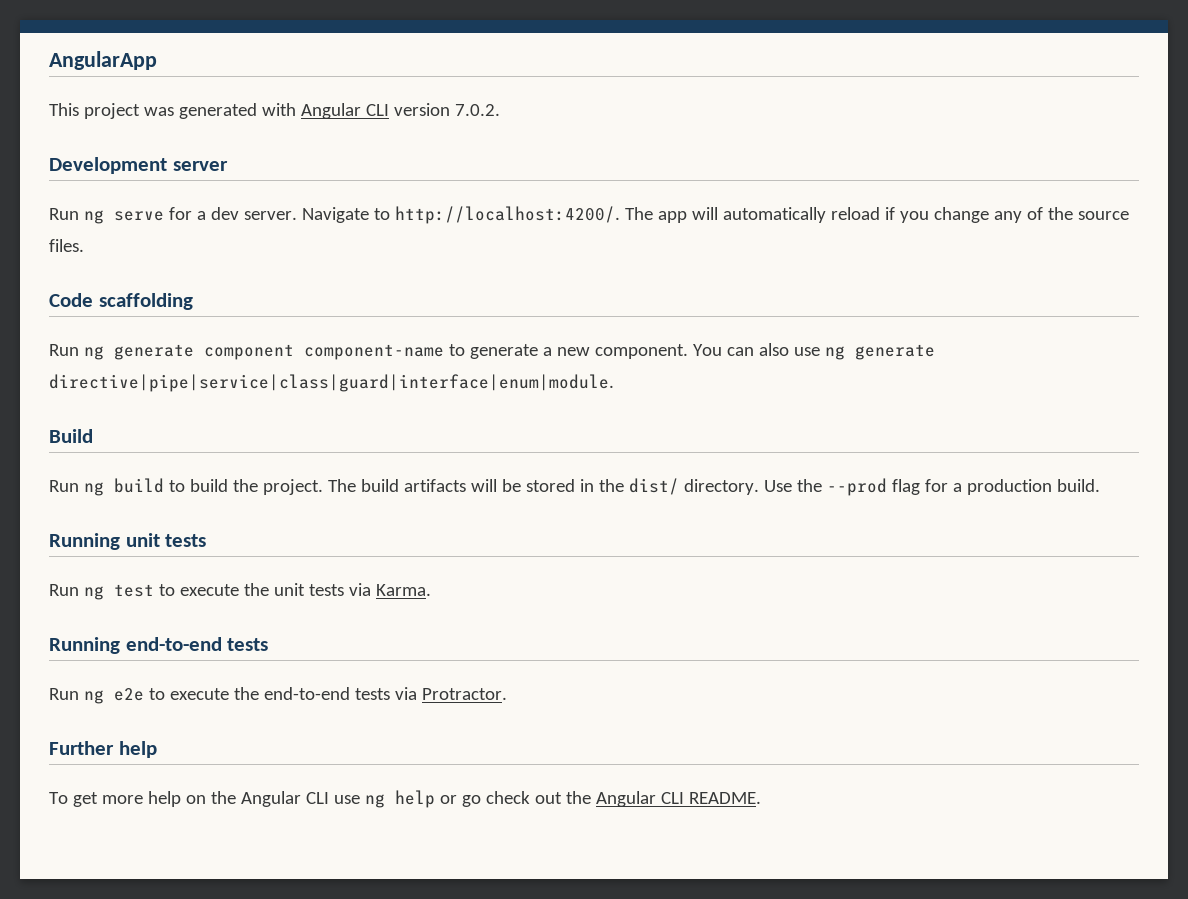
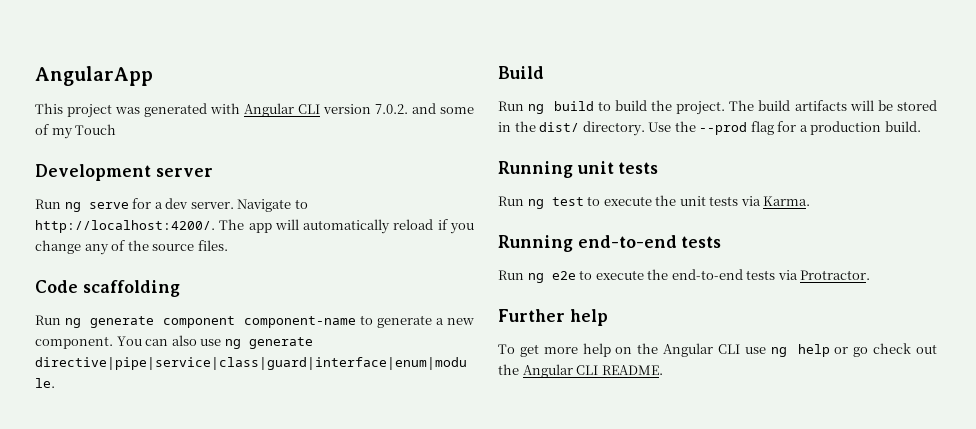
(500, 110) none -> [412,103,474,114] [35,124,117,139] and some of my Touch

